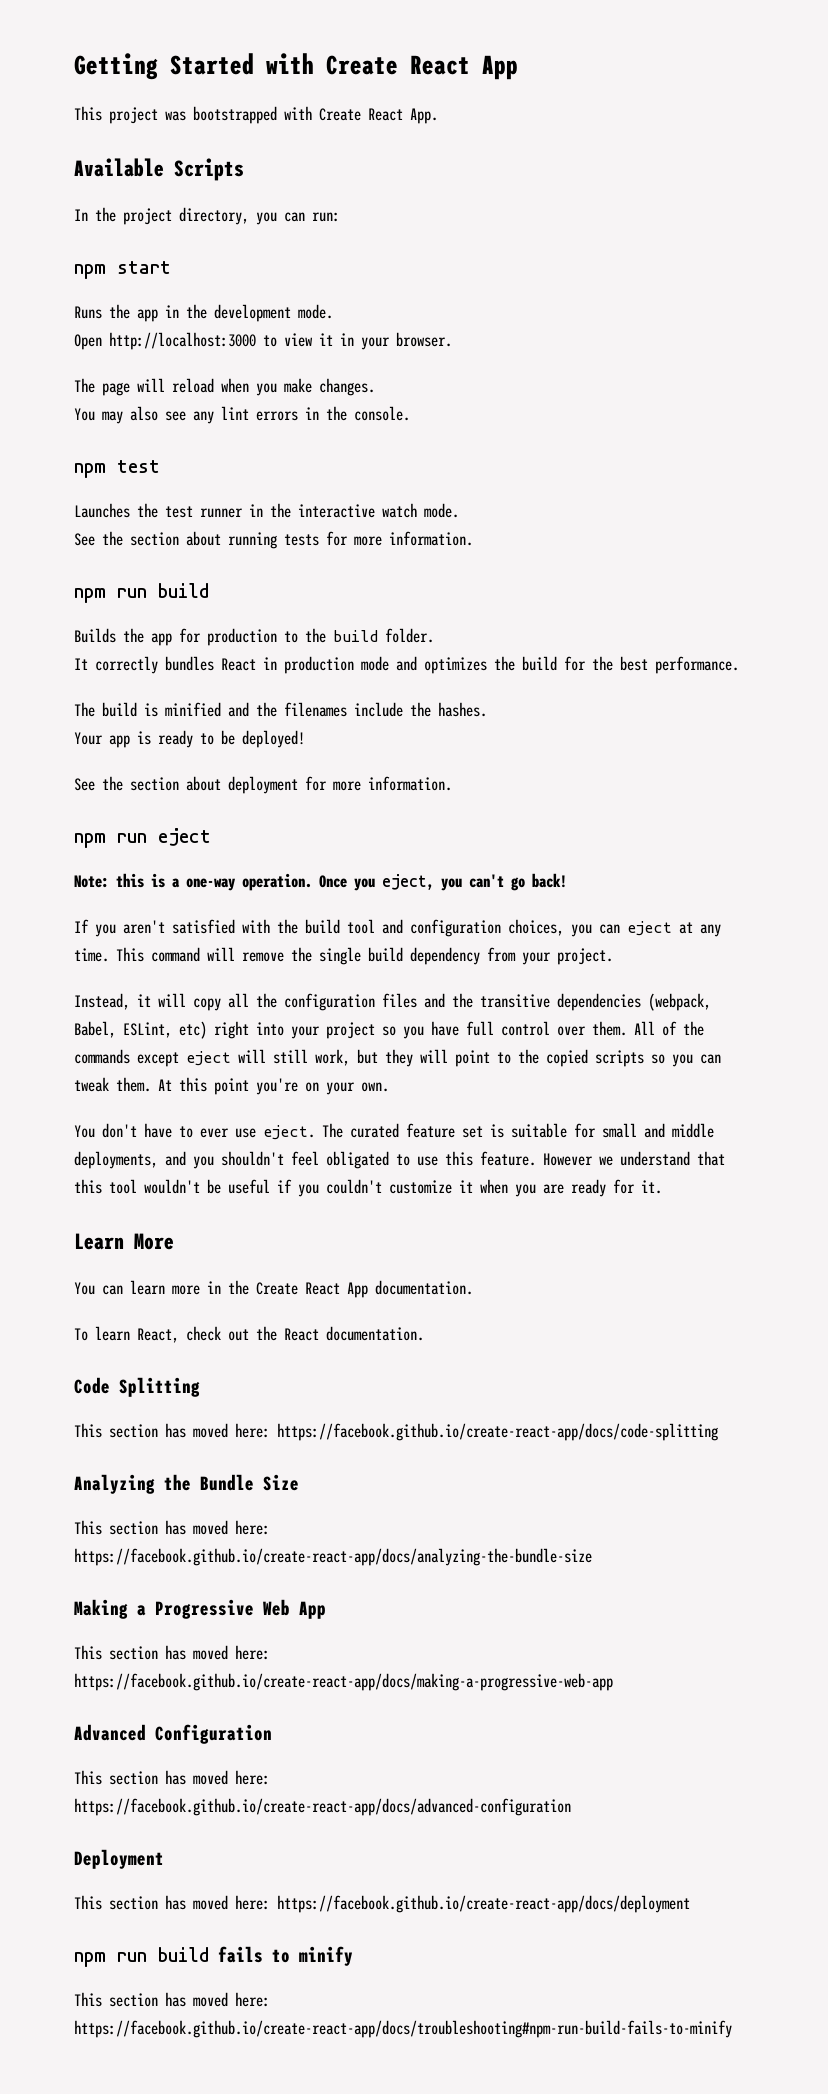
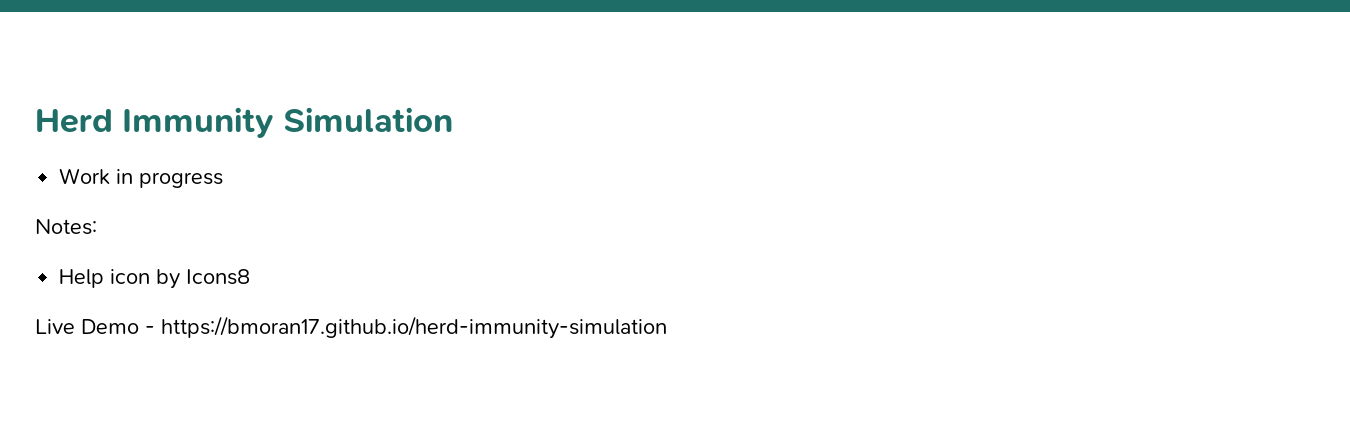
[74,53,518,80] [74,106,438,124] [74,158,244,181] [74,207,340,225] [74,261,171,279] [74,304,333,322] [74,332,452,350] [74,378,375,396] [74,406,410,424] [74,460,160,478] [74,503,459,518] [74,531,473,549] [74,583,209,603] [74,628,434,646] [74,656,739,674] [74,702,487,717] [74,730,305,748] [74,776,452,794] [74,828,211,848] [74,873,567,891] [74,919,721,937] [74,947,613,965] [74,993,711,1011] [74,1021,704,1039] [74,1049,721,1067] [74,1077,389,1095] [74,1123,714,1140] [74,1151,725,1169] [74,1179,662,1197] [74,1233,174,1250] [74,1280,473,1298] [74,1326,424,1343] [74,1377,200,1397] [74,1423,718,1441] [74,1474,299,1494] [74,1520,270,1535] [74,1548,592,1566] [74,1599,326,1619] [74,1645,270,1660] [74,1673,613,1691] [74,1724,272,1744] [74,1770,270,1785] [74,1798,571,1816] [74,1849,164,1869] [74,1895,690,1913] [74,1946,353,1967] [74,1992,270,2007] [74,2020,732,2038] Getting Started with Create React App // This project was bootstrapped with Create React App. // Available Scripts // In the project directory, you can run: // npm start // Runs the app in the development mode. // Open http://localhost:3000 to view it in your browser. // The page will reload when you make changes. // You may also see any lint errors in the console. // npm test // Launches the test runner in the interactive watch mode. // See the section about running tests for more information. // npm run build // Builds the app for production to the build folder. // It correctly bundles React in production mode and optimizes the build for the best performance. // The build is minified and the filenames include the hashes. // Your app is ready to be deployed! // See the section about deployment for more information. // npm run eject // Note: this is a one-way operation. Once you eject, you can't go back! // If you aren't satisfied with the build tool and configuration choices, you can eject at any time. This command will remove the single build dependency from your project. // Instead, it will copy all the configuration files and the transitive dependencies (webpack, Babel, ESLint, etc) right into your project so you have full control over them. All of the commands except eject will still work, but they will point to the copied scripts so you can tweak them. At this point you're on your own. // You don't have to ever use eject. The curated feature set is suitable for small and middle deployments, and you shouldn't feel obligated to use this feature. However we understand that this tool wouldn't be useful if you couldn't customize it when you are ready for it. // Learn More // You can learn more in the Create React App documentation. // To learn React, check out the React documentation. // Code Splitting // This section has moved here: https://facebook.github.io/create-react-app/docs/code-splitting // Analyzing the Bundle Size // This section has moved here: https://facebook.github.io/create-react-app/docs/analyzing-the-bundle-size // Making a Progressive Web App // This section has moved here: https://facebook.github.io/create-react-app/docs/making-a-progressive-web-app // Advanced Configuration // This section has moved here: https://facebook.github.io/create-react-app/docs/advanced-configuration // Deployment // This section has moved here: https://facebook.github.io/create-react-app/docs/deployment // npm run build fails to minify // This section has moved here: https://facebook.github.io/create-react-app/docs/troubleshooting#npm-run-build-fails-to-minify -> [35,107,453,138] [59,168,224,188] [35,219,97,235] [59,269,251,289] [35,316,667,339] Herd Immunity Simulation // Work in progress // Notes: // Help icon by Icons8 // Live Demo - https://bmoran17.github.io/herd-immunity-simulation

